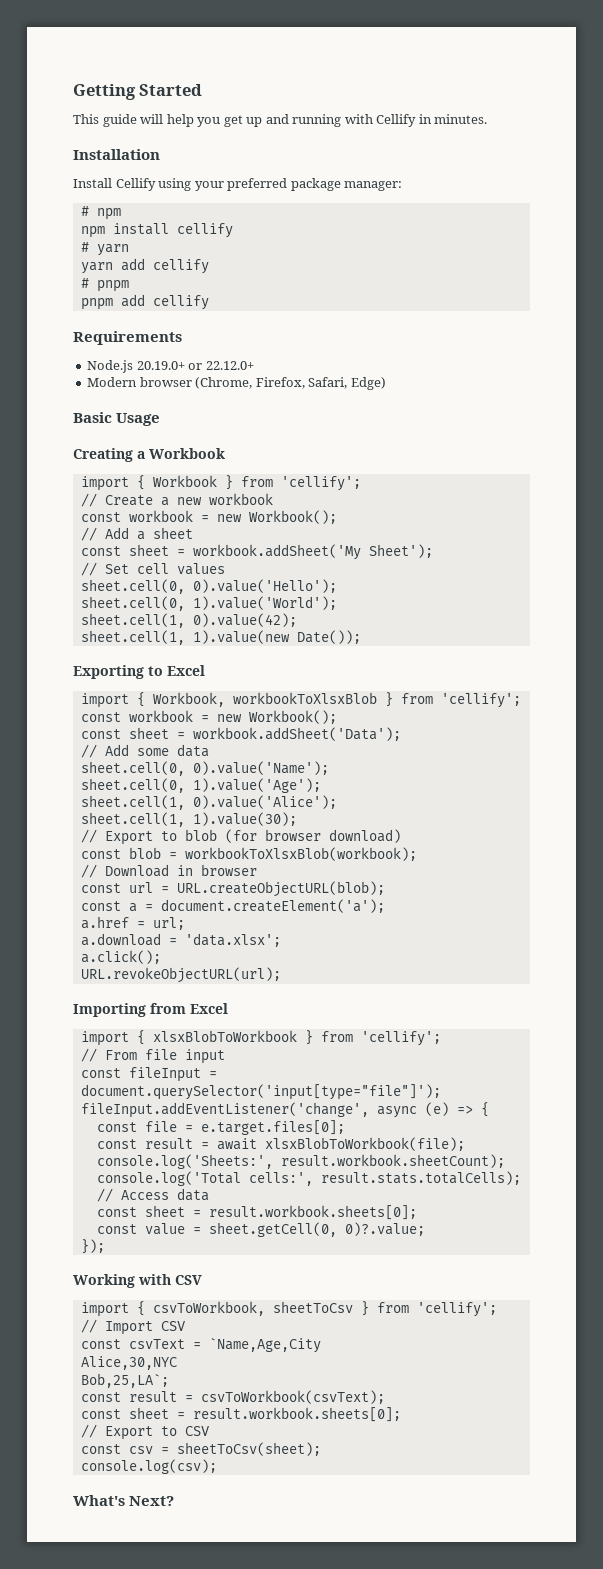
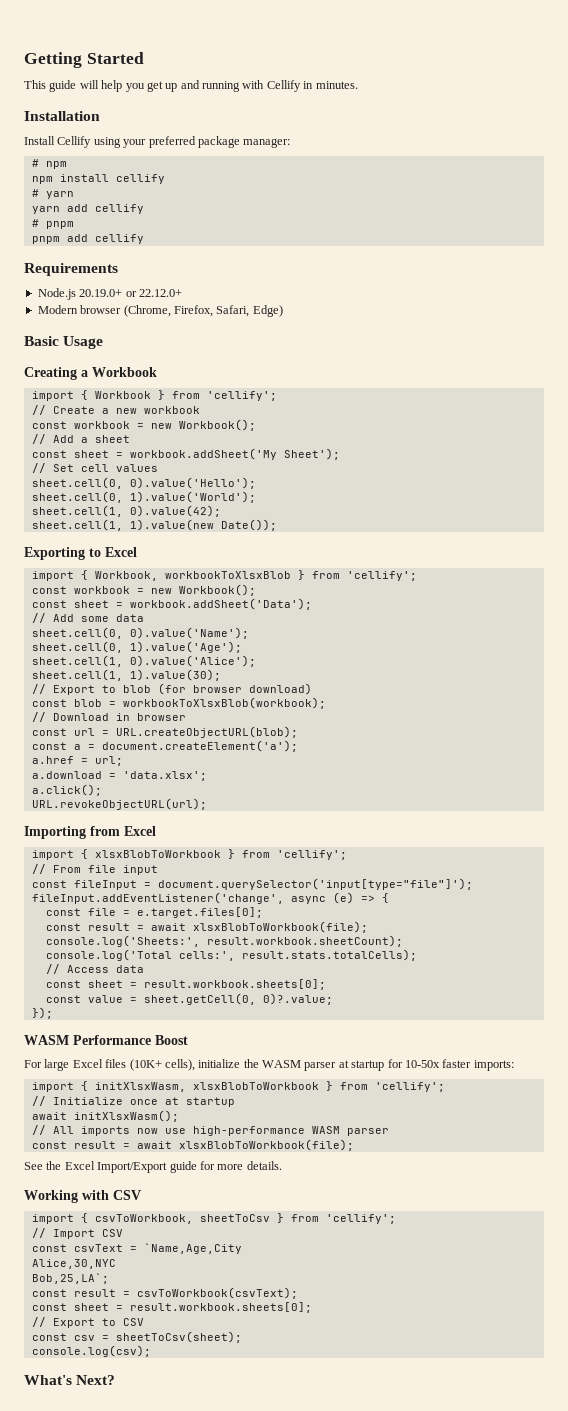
(105, 1246) none -> [24,1035,188,1045] [24,1059,514,1071] [31,1081,445,1092] [31,1096,235,1107] [31,1110,179,1122] [31,1125,389,1136] [31,1139,354,1151] [24,1161,282,1173] // WASM Performance Boost // For large Excel files (10K+ cells), initialize the WASM parser at startup for 10-50x faster imports: // import { initXlsxWasm, xlsxBlobToWorkbook } from 'cellify'; // // Initialize once at startup // await initXlsxWasm(); // // All imports now use high-performance WASM parser // const result = await xlsxBlobToWorkbook(file); // See the Excel Import/Export guide for more details.

